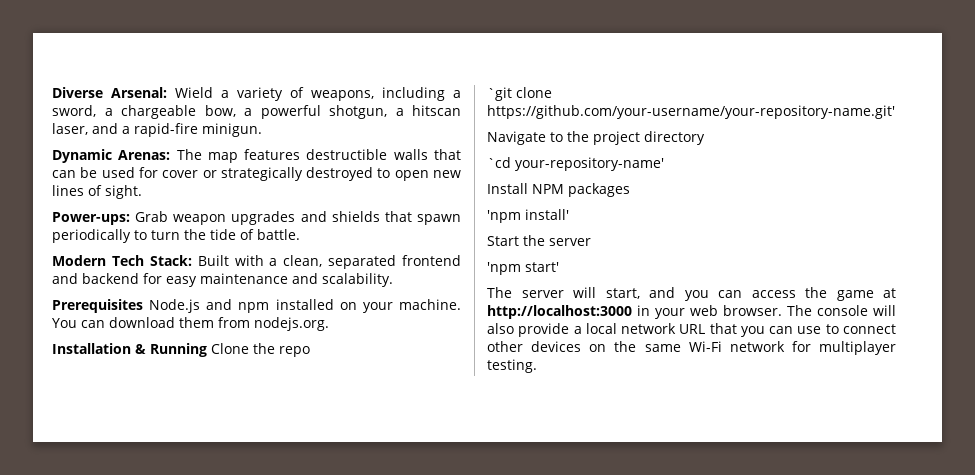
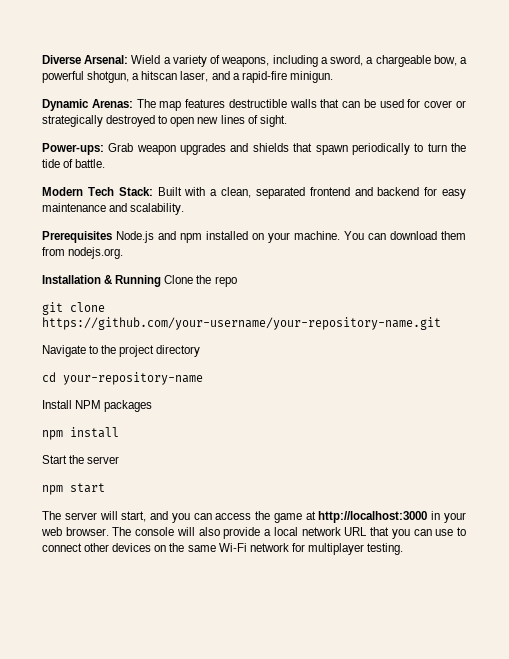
[487,87,552,101] [487,105,895,119] `git clone https://github.com/your-username/your-repository-name.git' -> [42,302,105,315] [42,317,441,330] git clone https://github.com/your-username/your-repository-name.git
[487,157,664,171] `cd your-repository-name' -> [42,372,203,385] cd your-repository-name
[487,209,569,223] 'npm install' -> [42,427,119,440] npm install
[487,262,559,275] 'npm start' -> [42,483,105,495] npm start

